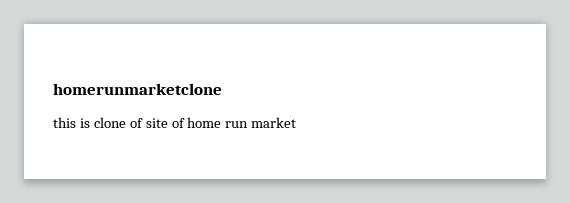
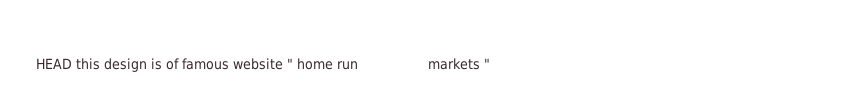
[53,83,222,95] [53,117,297,128] homerunmarketclone // this is clone of site of home run market -> [36,58,490,72] HEAD this design is of famous website " home run markets "

